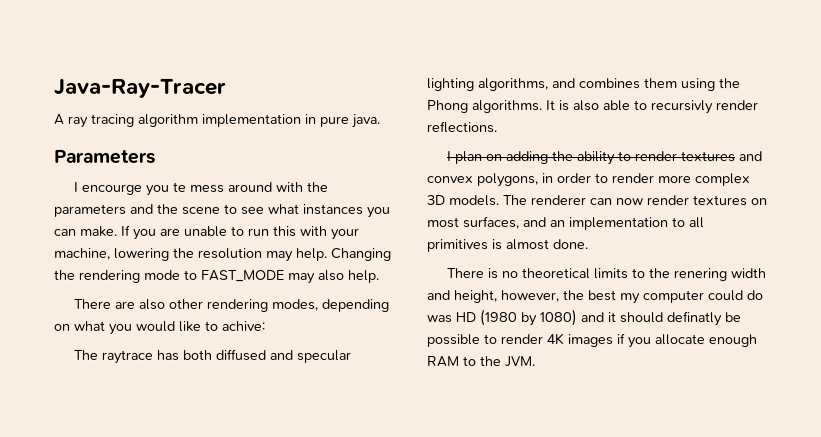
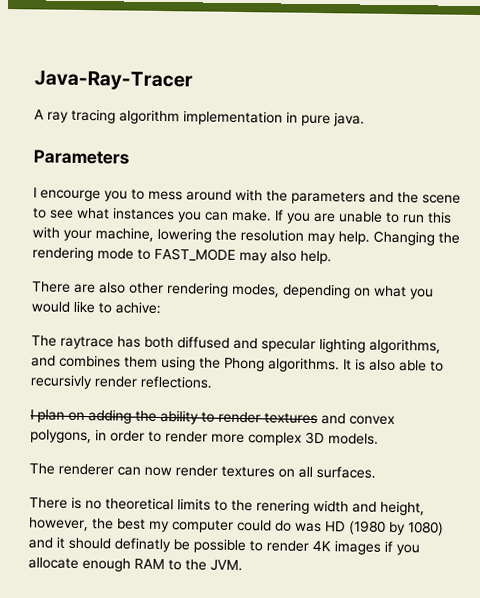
[172,181,187,192] te -> [131,188,145,200] to
(500, 201) none -> (379, 439) //
[426,216,705,231] [426,239,588,253] most surfaces, and an implementation to all primitives is almost done. -> [298,465,376,479] all surfaces.

